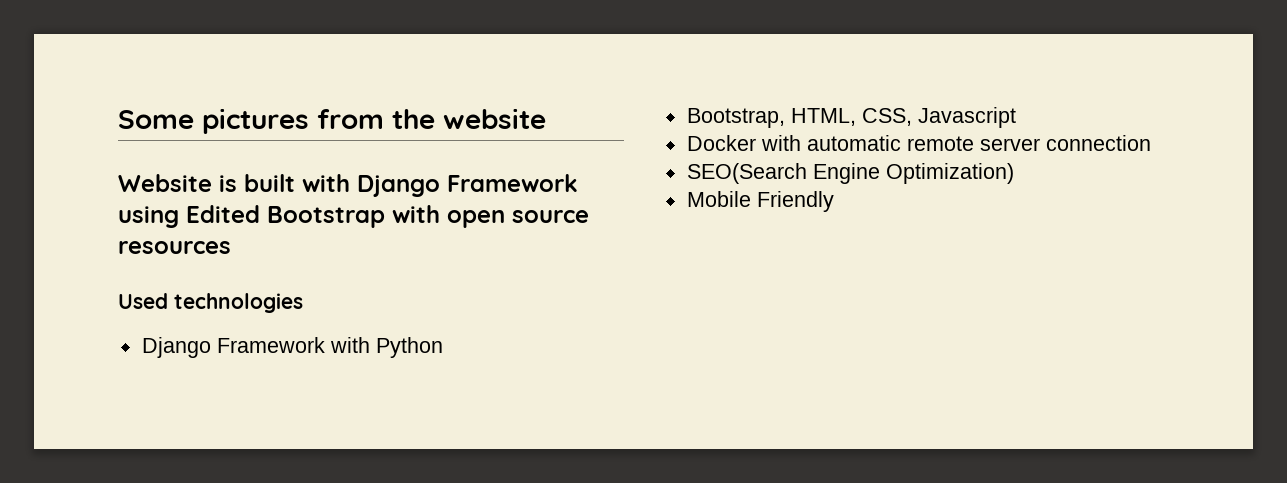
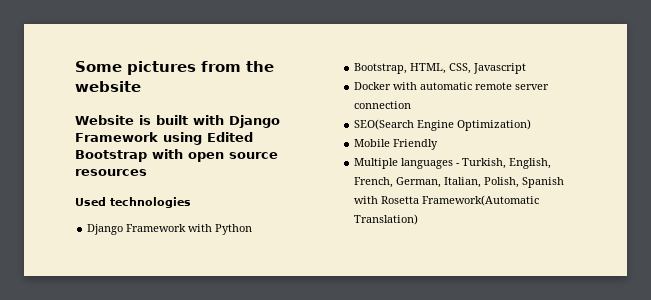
(834, 201) none -> [354,158,552,169] [354,177,565,188] [354,195,540,206] [354,214,419,225] // Multiple languages - Turkish, English, French, German, Italian, Polish, Spanish with Rosetta Framework(Automatic Translation)

